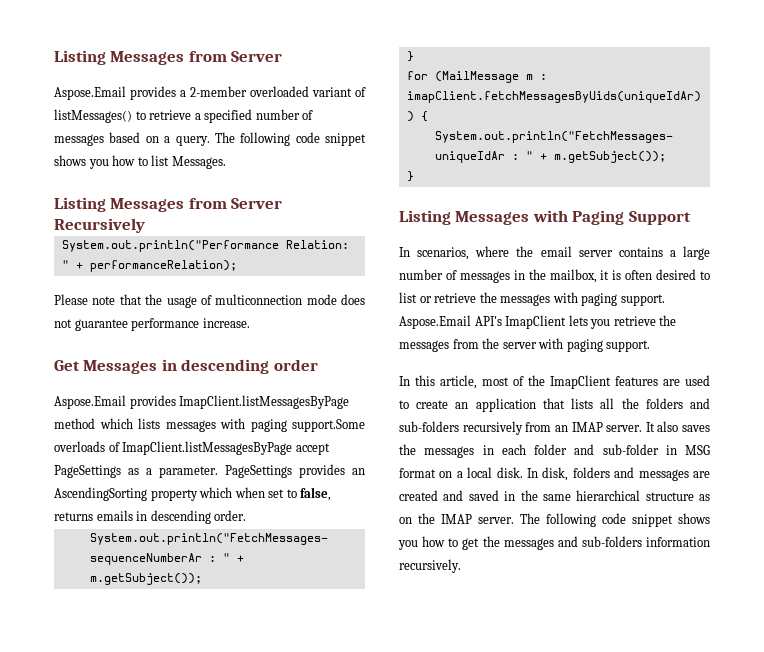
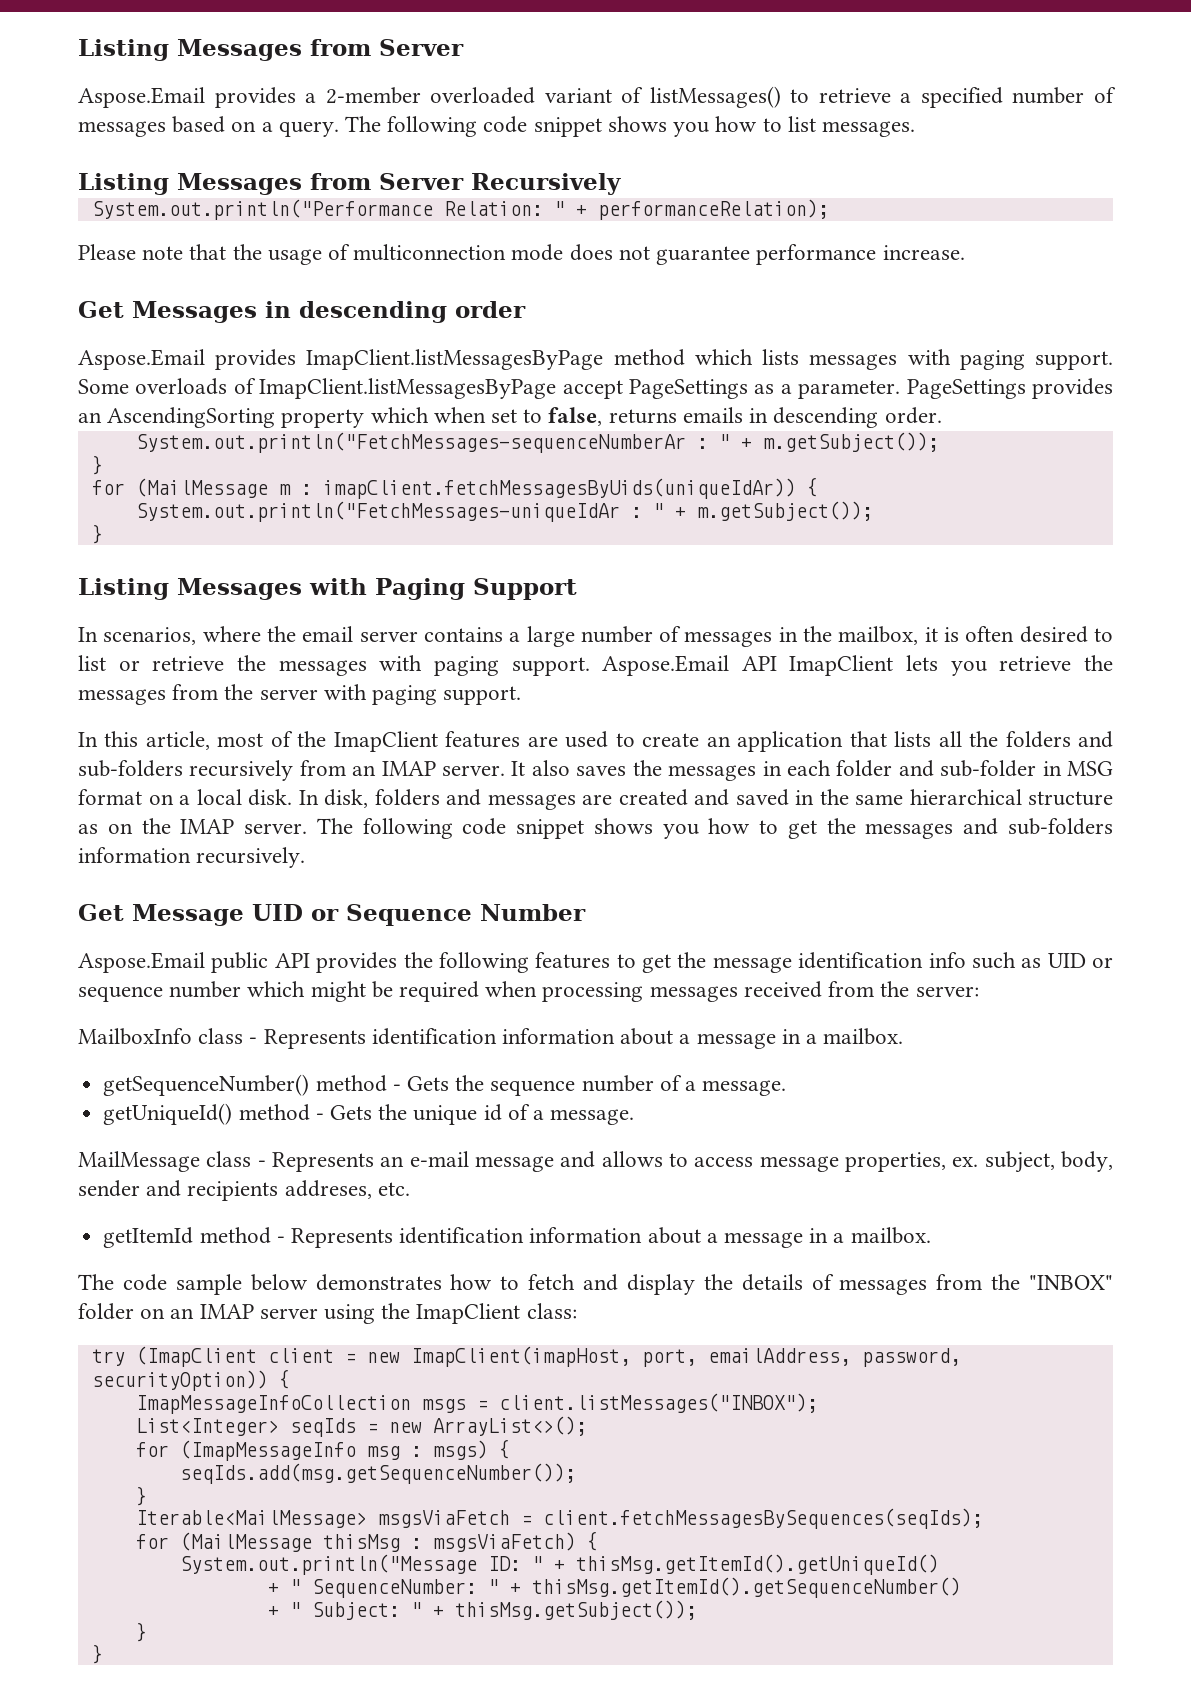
[171,156,226,169] Messages. -> [821,121,915,137] messages.
[292,419,365,432] support.Some -> [1034,351,1113,370] [78,379,129,394] support. Some
[474,316,502,326] API's -> [741,656,777,671] API
(461, 566) none -> [78,904,586,926] [78,952,1113,973] [78,981,979,1002] [78,1028,904,1049] [103,1074,787,1096] [103,1103,635,1125] [78,1151,1114,1173] [78,1180,410,1201] [103,1227,931,1248] [78,1274,1113,1295] [78,1303,577,1324] [91,1346,961,1367] [91,1369,290,1391] [135,1393,818,1414] [135,1416,587,1437] [135,1439,510,1461] [179,1463,576,1484] [135,1486,147,1506] [135,1508,983,1529] [135,1531,598,1552] [179,1554,939,1575] [267,1577,961,1598] [267,1600,697,1620] [135,1622,147,1642] [91,1644,103,1664] // Get Message UID or Sequence Number // Aspose.Email public API provides the following features to get the message identification info such as UID or sequence number which might be required when processing messages received from the server: // MailboxInfo class - Represents identification information about a message in a mailbox. // getSequenceNumber() method - Gets the sequence number of a message. // getUniqueId() method - Gets the unique id of a message. // MailMessage class - Represents an e-mail message and allows to access message properties, ex. subject, body, sender and recipients addreses, etc. // getItemId method - Represents identification information about a message in a mailbox. // The code sample below demonstrates how to fetch and display the details of messages from the "INBOX" folder on an IMAP server using the ImapClient class: // try (ImapClient client = new ImapClient(imapHost, port, emailAddress, password, securityOption)) { // ImapMessageInfoCollection msgs = client.listMessages("INBOX"); // List<Integer> seqIds = new ArrayList<>(); // for (ImapMessageInfo msg : msgs) { // seqIds.add(msg.getSequenceNumber()); // } // Iterable<MailMessage> msgsViaFetch = client.fetchMessagesBySequences(seqIds); // for (MailMessage thisMsg : msgsViaFetch) { // System.out.println("Message ID: " + thisMsg.getItemId().getUniqueId() // + " SequenceNumber: " + thisMsg.getItemId().getSequenceNumber() // + " Subject: " + thisMsg.getSubject()); // } // }

